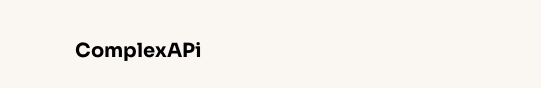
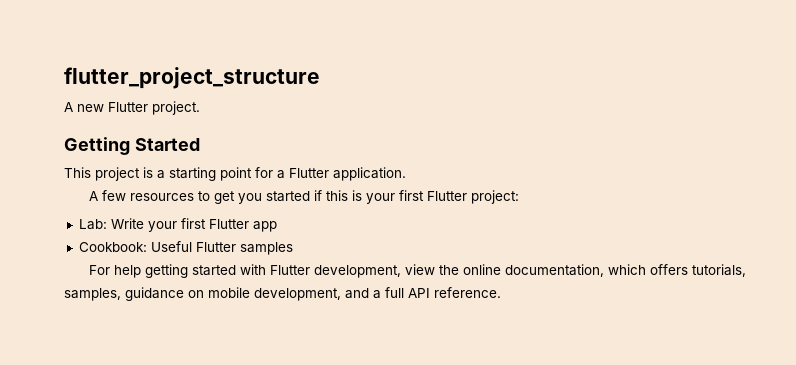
[75,42,202,61] ComplexAPi -> [64,67,320,89] [64,101,200,115] [64,137,200,155] [64,167,406,181] [88,190,519,204] [78,218,277,232] [78,241,293,255] [88,264,746,278] [64,287,501,301] flutter_project_structure // A new Flutter project. // Getting Started // This project is a starting point for a Flutter application. // A few resources to get you started if this is your first Flutter project: // Lab: Write your first Flutter app // Cookbook: Useful Flutter samples // For help getting started with Flutter development, view the online documentation, which offers tutorials, samples, guidance on mobile development, and a full API reference.

